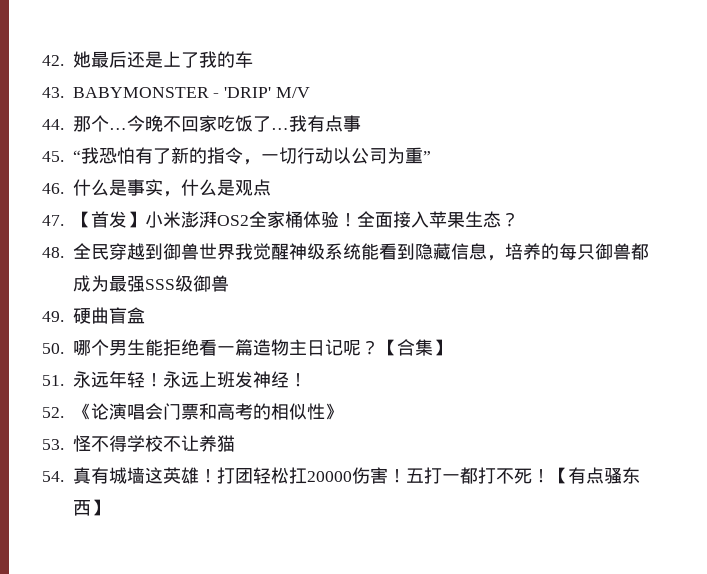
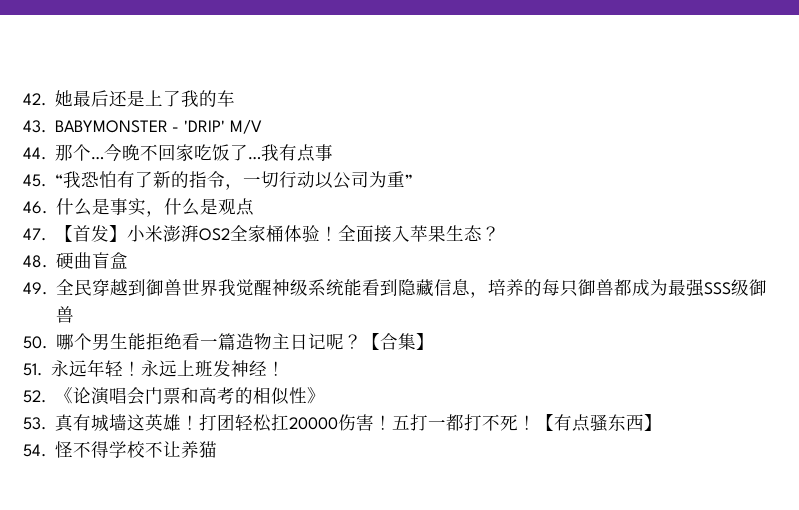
(64, 252) none -> [55,252,128,269] [23,282,47,295] 硬曲盲盒 // 49.
[42,307,145,324] // 49.硬曲盲盒 -> (74, 314) none
[72,435,235,452] [42,471,64,482] 怪不得学校不让养猫 // 54. -> (46, 423) none
(109, 507) none -> [23,441,217,458] // 54.怪不得学校不让养猫

